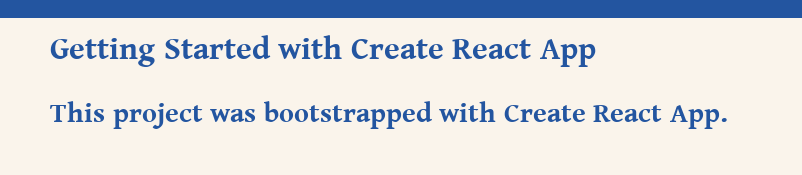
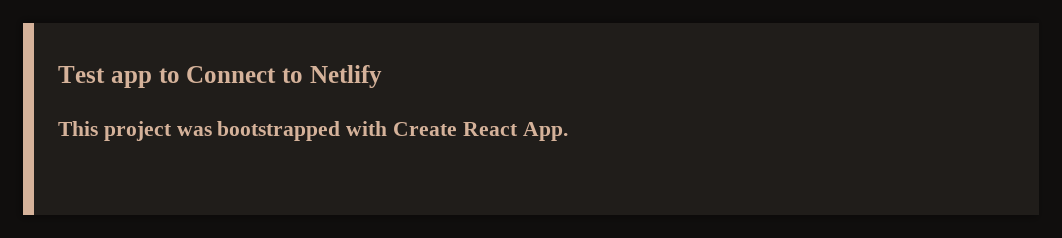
[50,35,596,67] Getting Started with Create React App -> [58,65,382,88] Test app to Connect to Netlify

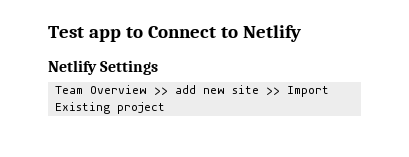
[58,121,568,141] This project was bootstrapped with Create React App. -> [48,60,159,75] [55,85,330,97] [55,102,166,114] Netlify Settings // Team Overview >> add new site >> Import Existing project

